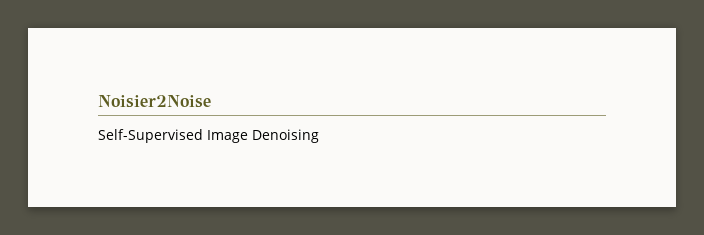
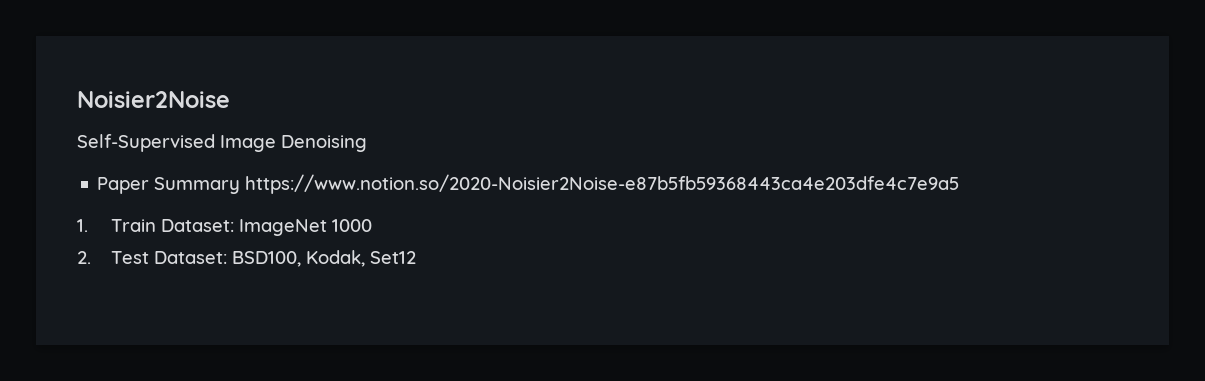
(319, 136) none -> [97,174,960,194] [77,219,372,236] [77,250,416,267] // Paper Summary https://www.notion.so/2020-Noisier2Noise-e87b5fb59368443ca4e203dfe4c7e9a5 // 1. Train Dataset: ImageNet 1000 // 2. Test Dataset: BSD100, Kodak, Set12

